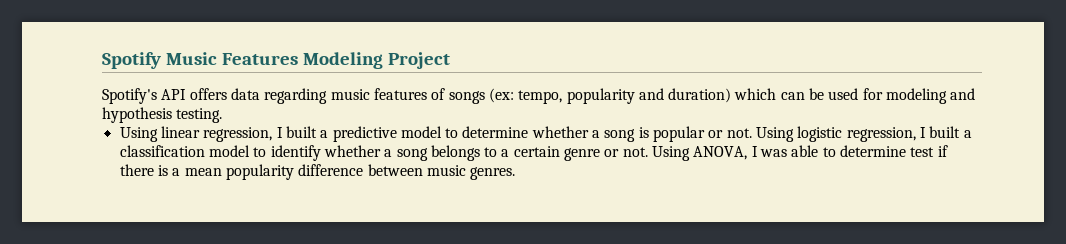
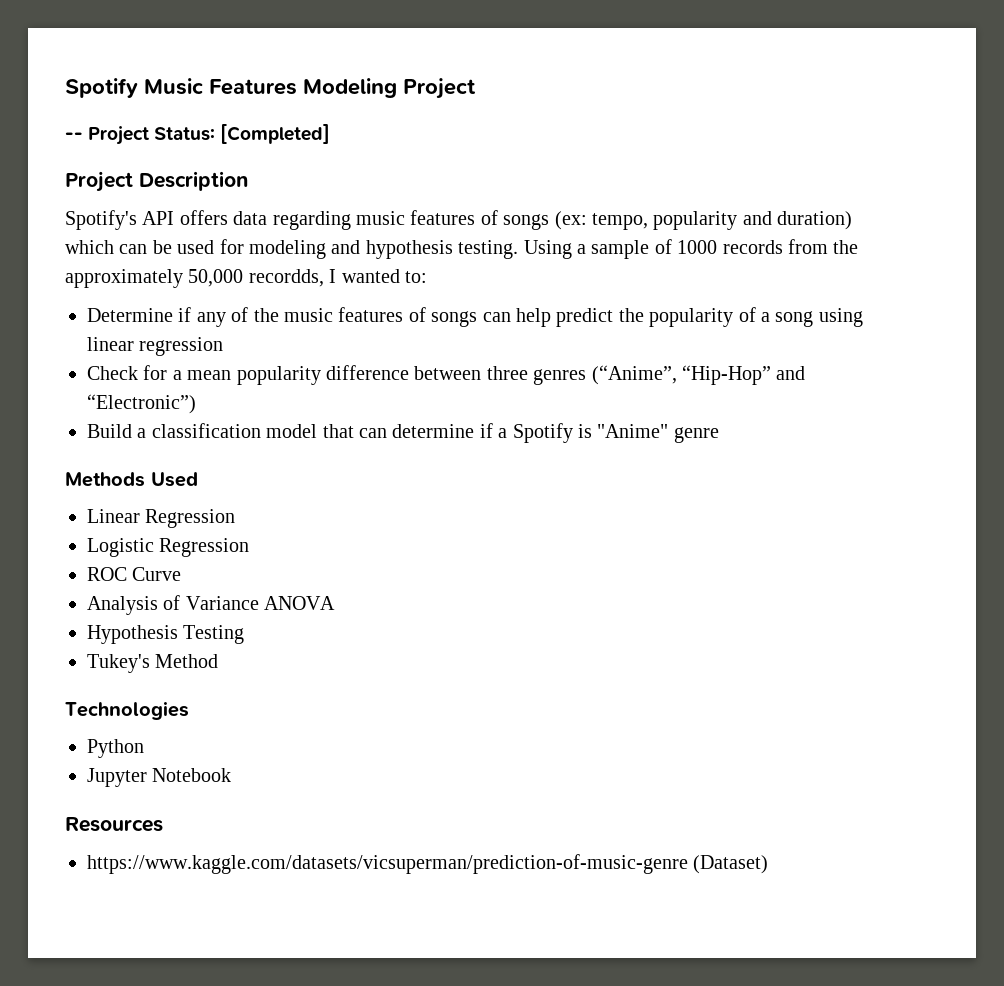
(450, 60) none -> [65,124,331,145] [65,171,248,192] // -- Project Status: [Completed] // Project Description
[119,126,972,142] [119,145,948,161] [119,164,168,176] // Using linear regression, I built a predictive model to determine whether a song is popular or not. Using logistic regression, I built a classification model to identify whether a song belongs to a certain genre or not. Using ANOVA, I was able to determine test if there is -> [523,239,859,259] [65,269,427,288] [87,307,863,327] [87,337,224,356] [87,365,168,380] Using a sample of 1000 records from the approximately 50,000 recordds, I wanted to: // Determine if any of the music features of songs can help predict the popularity of a song using linear regression // Check for
[426,165,516,180] music genres. -> [486,365,806,385] [87,394,196,414] [87,423,719,443] [65,472,198,487] [87,509,236,528] [87,538,250,557] [87,567,182,581] [87,595,336,615] [87,625,245,644] [87,654,219,673] [65,701,189,720] [87,739,144,758] [87,768,232,787] [65,817,163,832] [87,854,769,874] three genres (“Anime”, “Hip-Hop” and “Electronic”) // Build a classification model that can determine if a Spotify is "Anime" genre // Methods Used // Linear Regression // Logistic Regression // ROC Curve // Analysis of Variance ANOVA // Hypothesis Testing // Tukey's Method // Technologies // Python // Jupyter Notebook // Resources // https://www.kaggle.com/datasets/vicsuperman/prediction-of-music-genre (Dataset)

